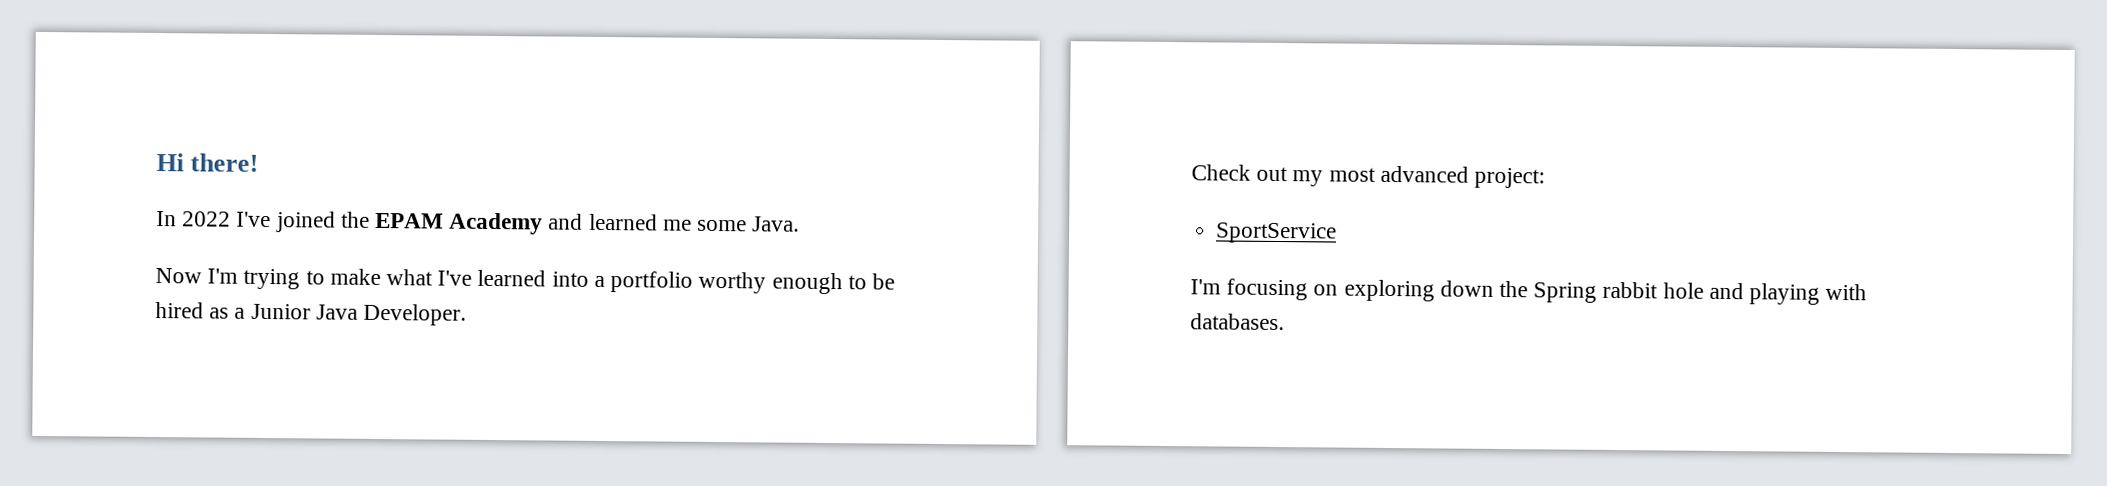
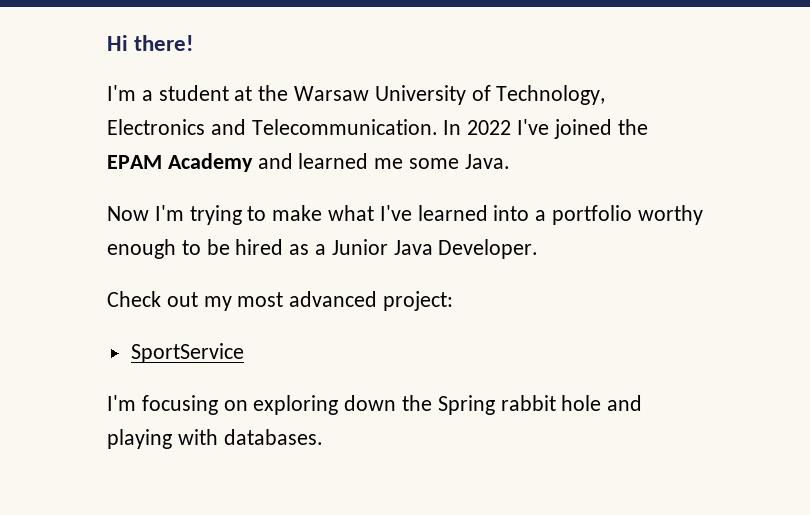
(260, 162) none -> [107,85,606,105] [107,119,438,135] I'm a student at the Warsaw University of Technology, Electronics and Telecommunication.

